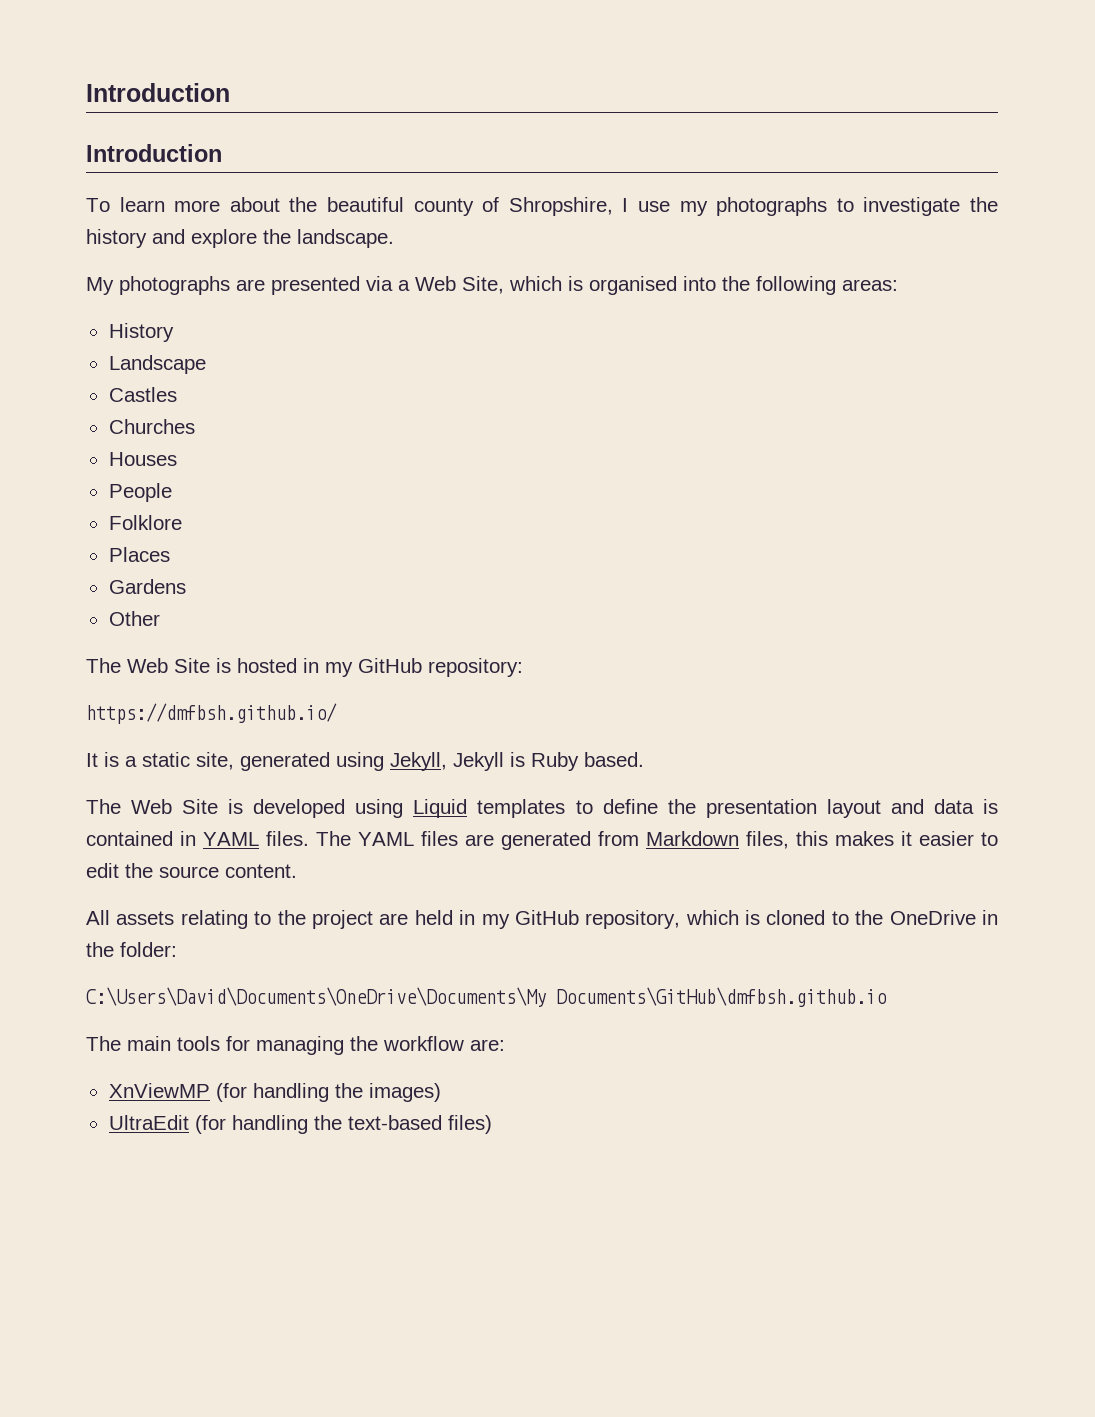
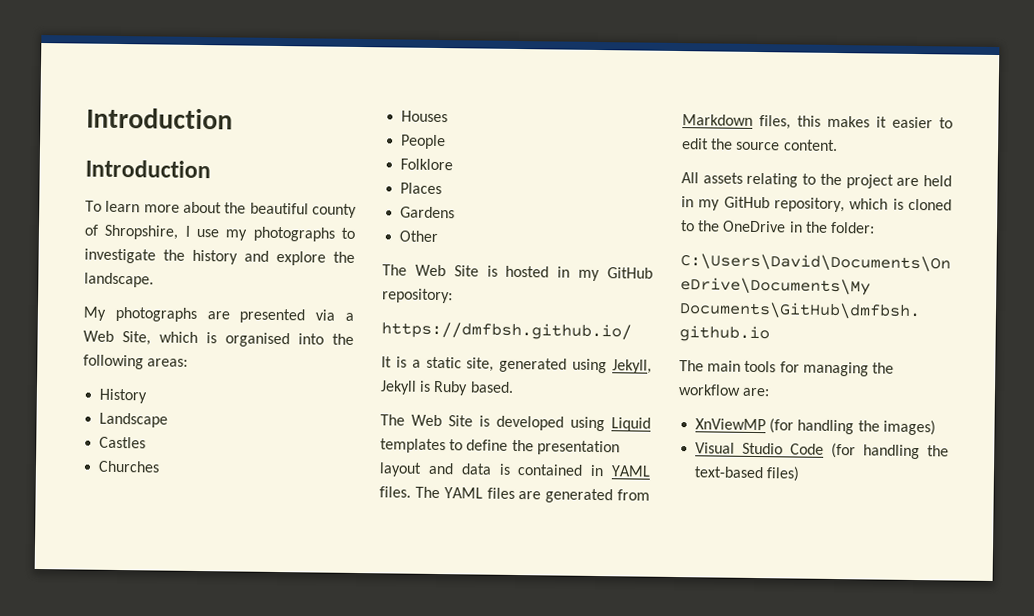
[108,1115,189,1130] UltraEdit -> [695,442,825,455] Visual Studio Code

